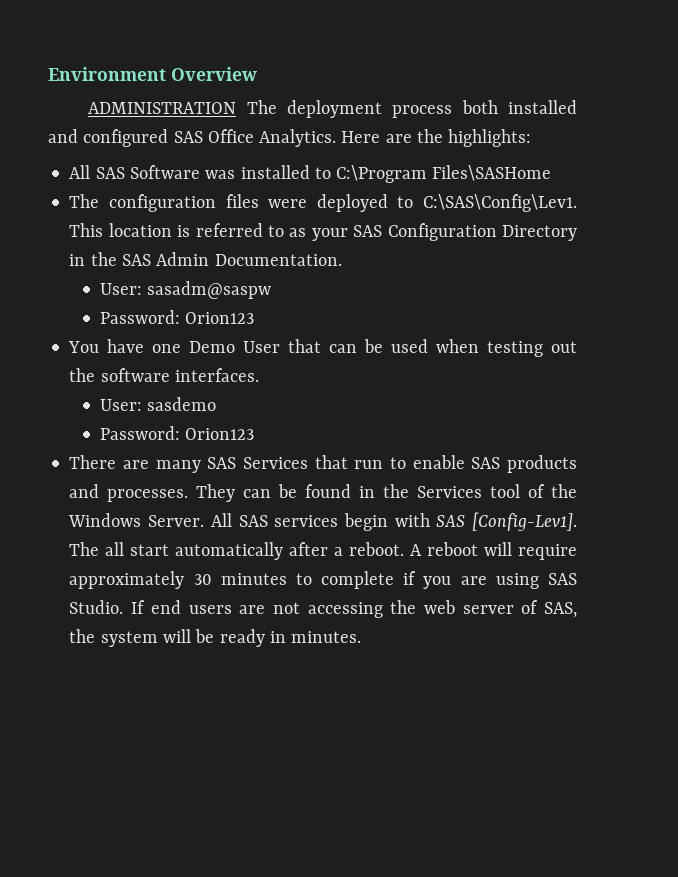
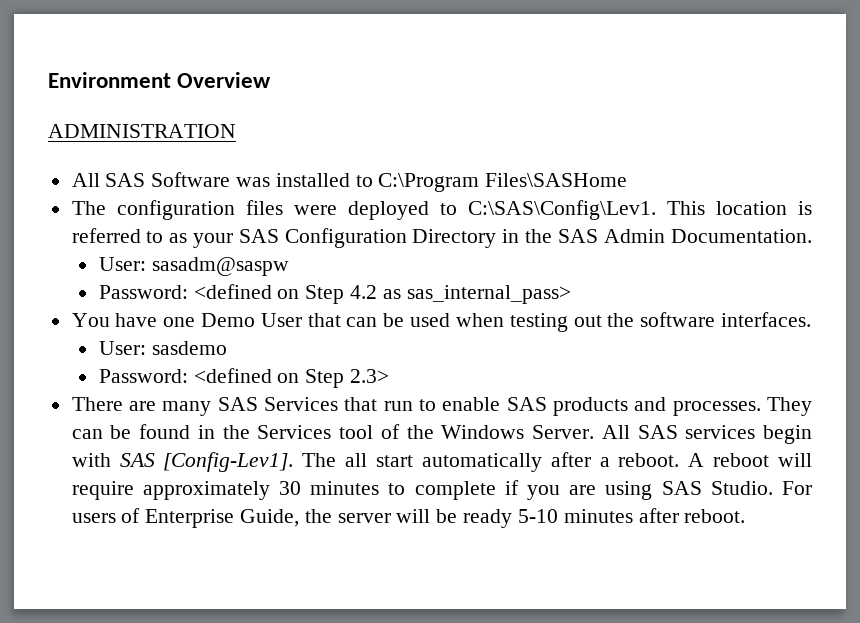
[246,100,577,118] [48,129,532,147] The deployment process both installed and configured SAS Office Analytics. Here are the highlights: -> (236, 131) none
[185,312,255,324] Orion123 -> [193,284,571,304] <defined on Step 4.2 as sas_internal_pass>
[185,428,255,440] Orion123 -> [193,368,389,388] <defined on Step 2.3>
[131,600,577,618] [69,629,362,647] If end users are not accessing the web server of SAS, the system will be ready in minutes. -> [781,481,812,495] [71,508,746,528] For users of Enterprise Guide, the server will be ready 5-10 minutes after reboot.

